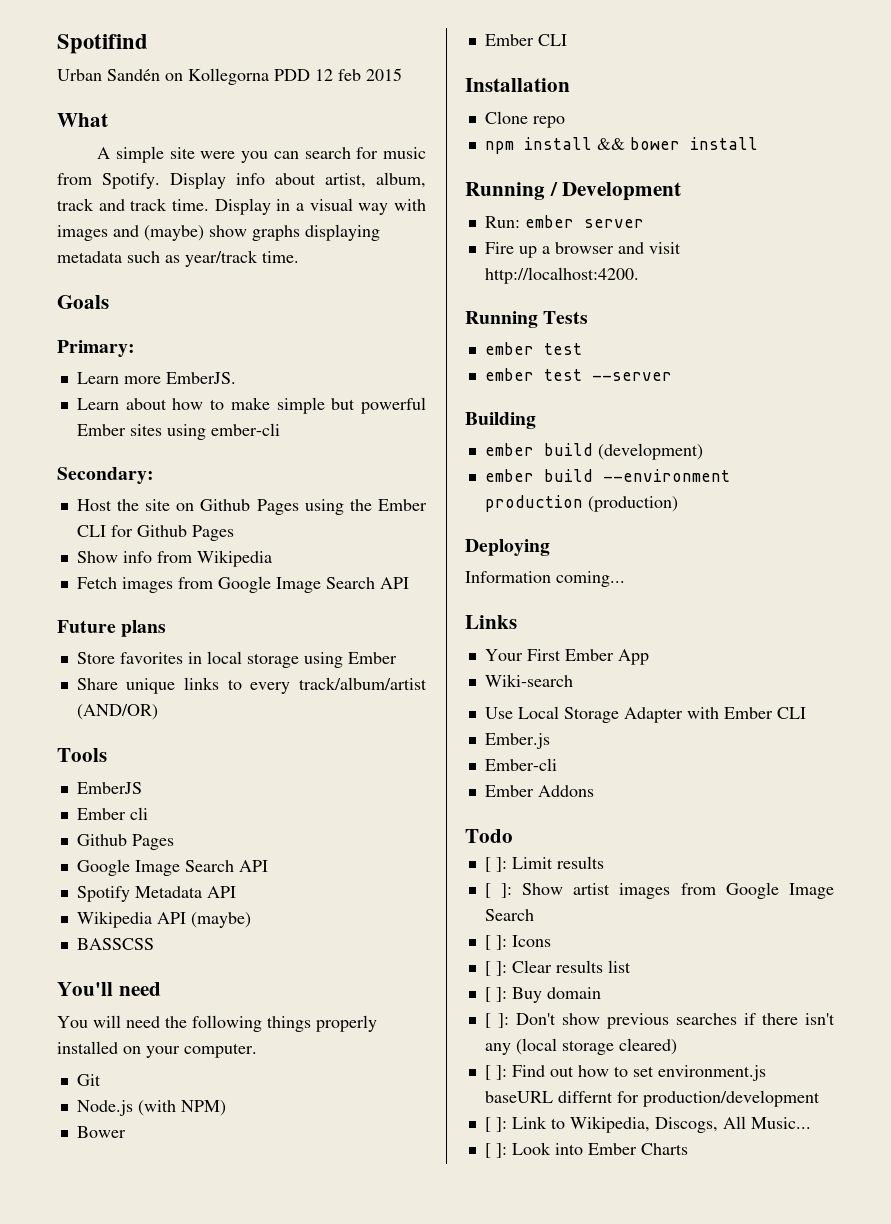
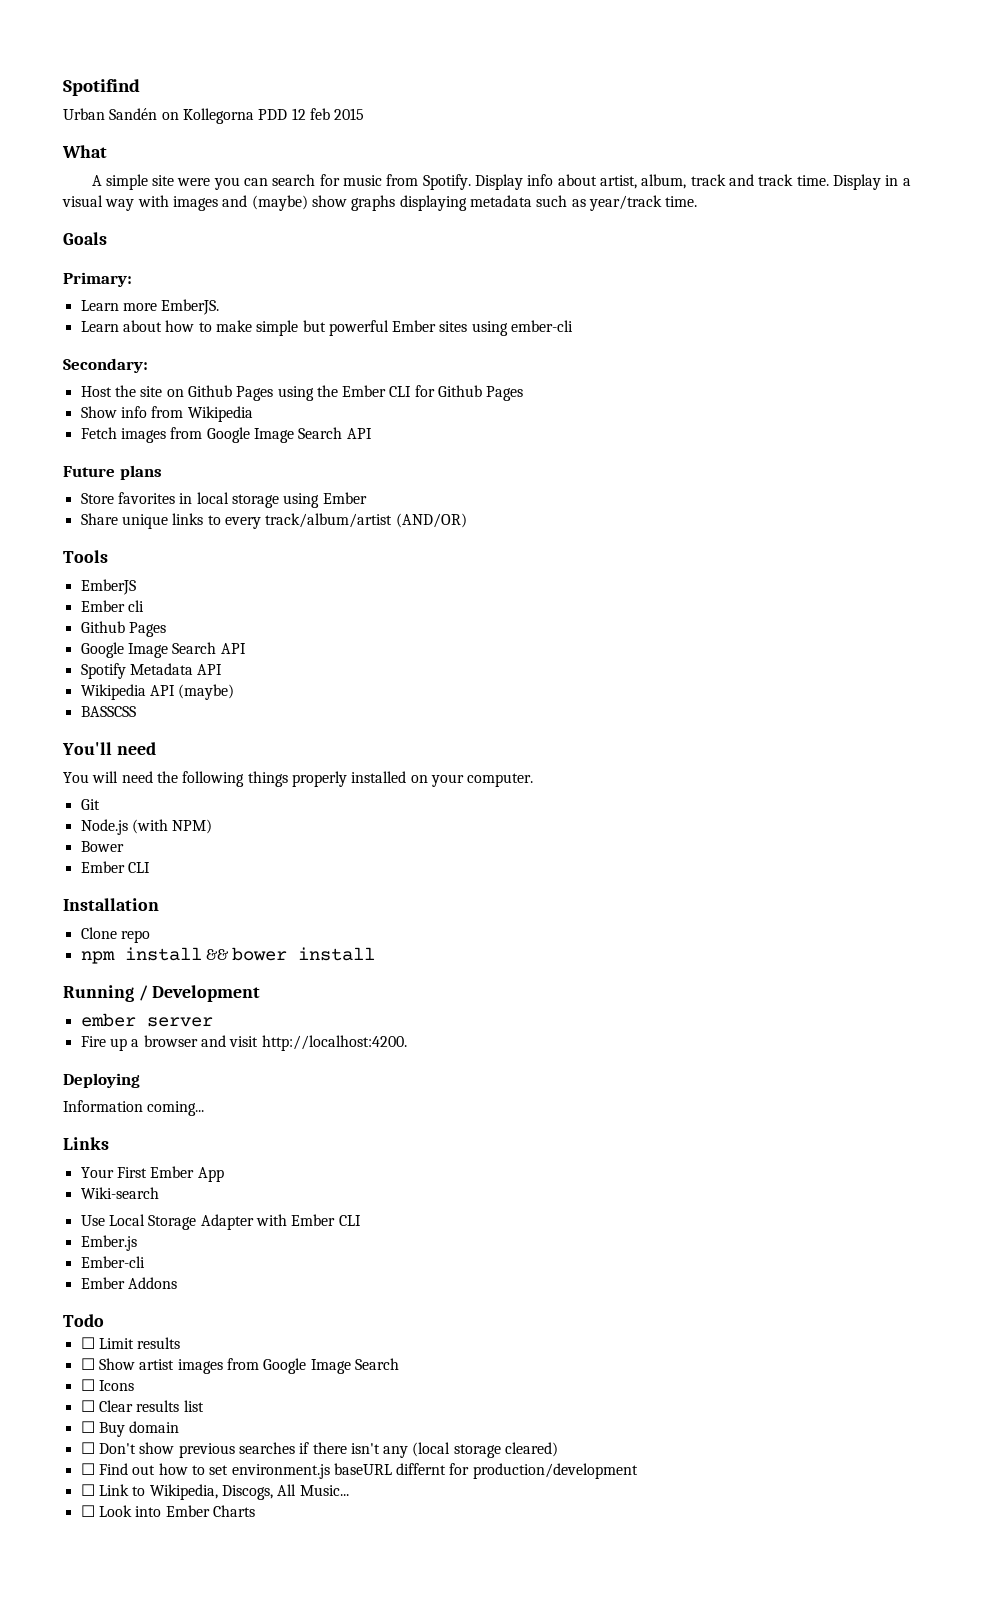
[484,216,520,228] Run: -> (261, 993) none
[465,311,589,328] [484,342,582,355] [484,368,672,381] [465,412,536,429] [484,443,703,460] [484,469,730,482] [484,495,678,512] // Running Tests // ember test // ember test --server // Building // ember build (development) // ember build --environment production (production) -> (407, 1043) none
[484,857,507,872] [ ]: -> [80,1337,95,1349] ☐
[484,883,512,898] [ ]: -> [80,1358,95,1370] ☐
[484,935,507,950] [ ]: -> [80,1379,95,1391] ☐
[484,961,507,976] [ ]: -> [80,1400,95,1412] ☐
[484,987,507,1002] [ ]: -> [80,1421,95,1433] ☐
[484,1013,509,1028] [ ]: -> [80,1442,95,1454] ☐
[484,1065,507,1080] [ ]: -> [80,1463,95,1475] ☐
[484,1117,507,1132] [ ]: -> [80,1484,95,1496] ☐
[484,1143,507,1158] [ ]: -> [80,1505,95,1517] ☐

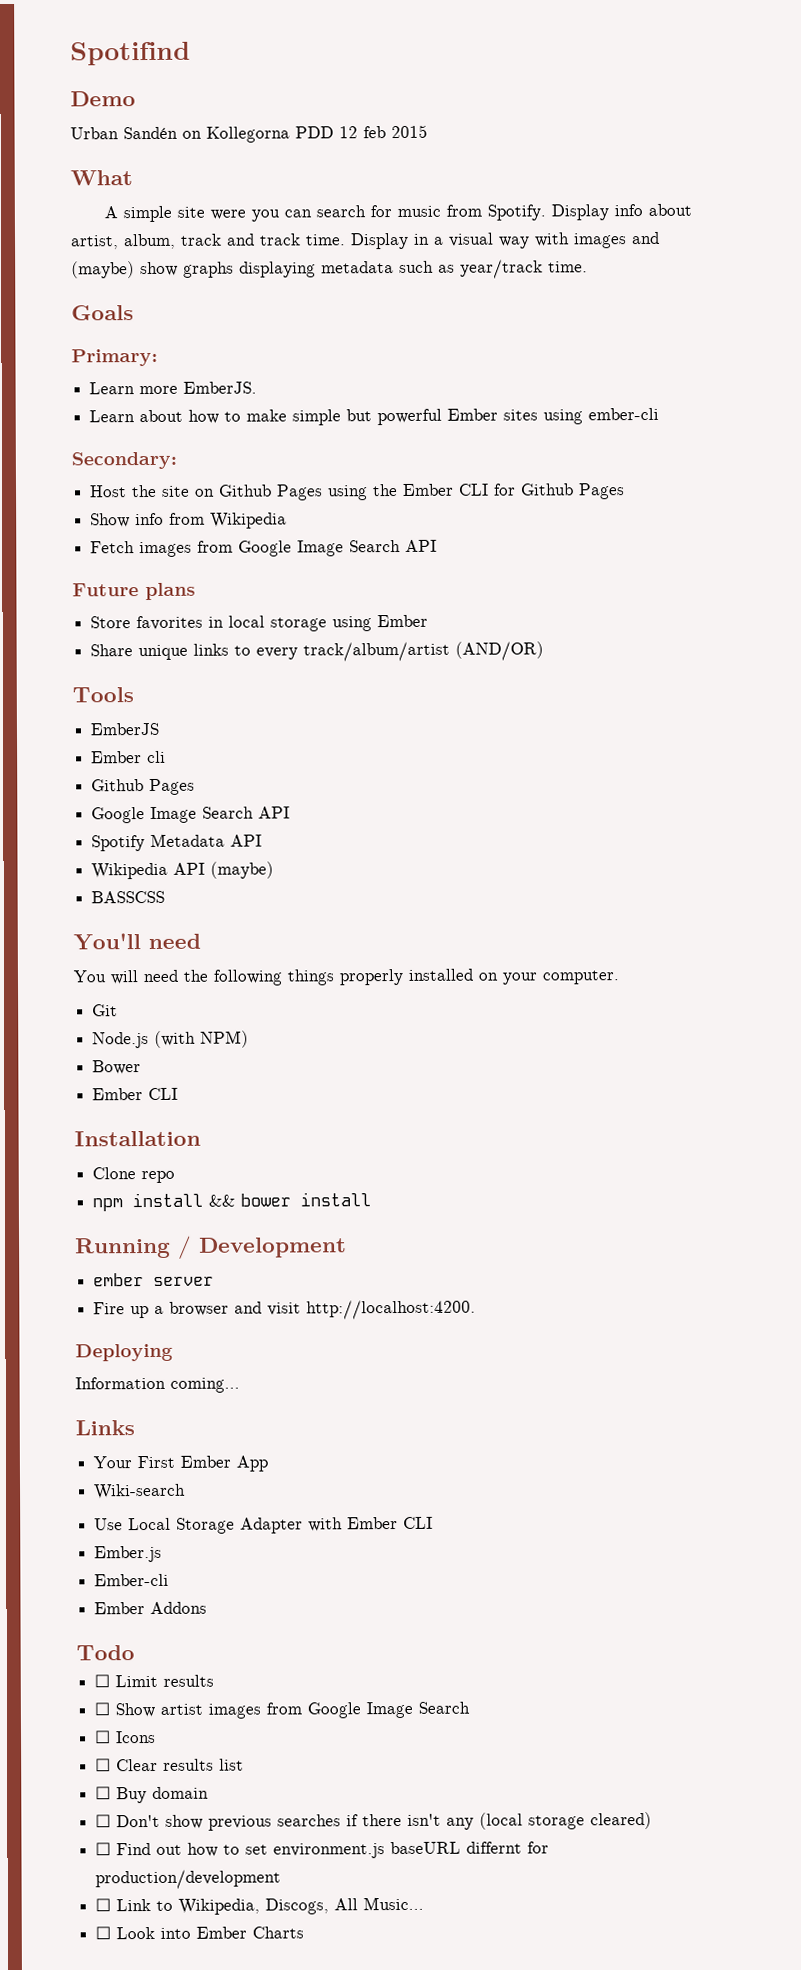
(140, 87) none -> [70,91,136,107] // Demo

